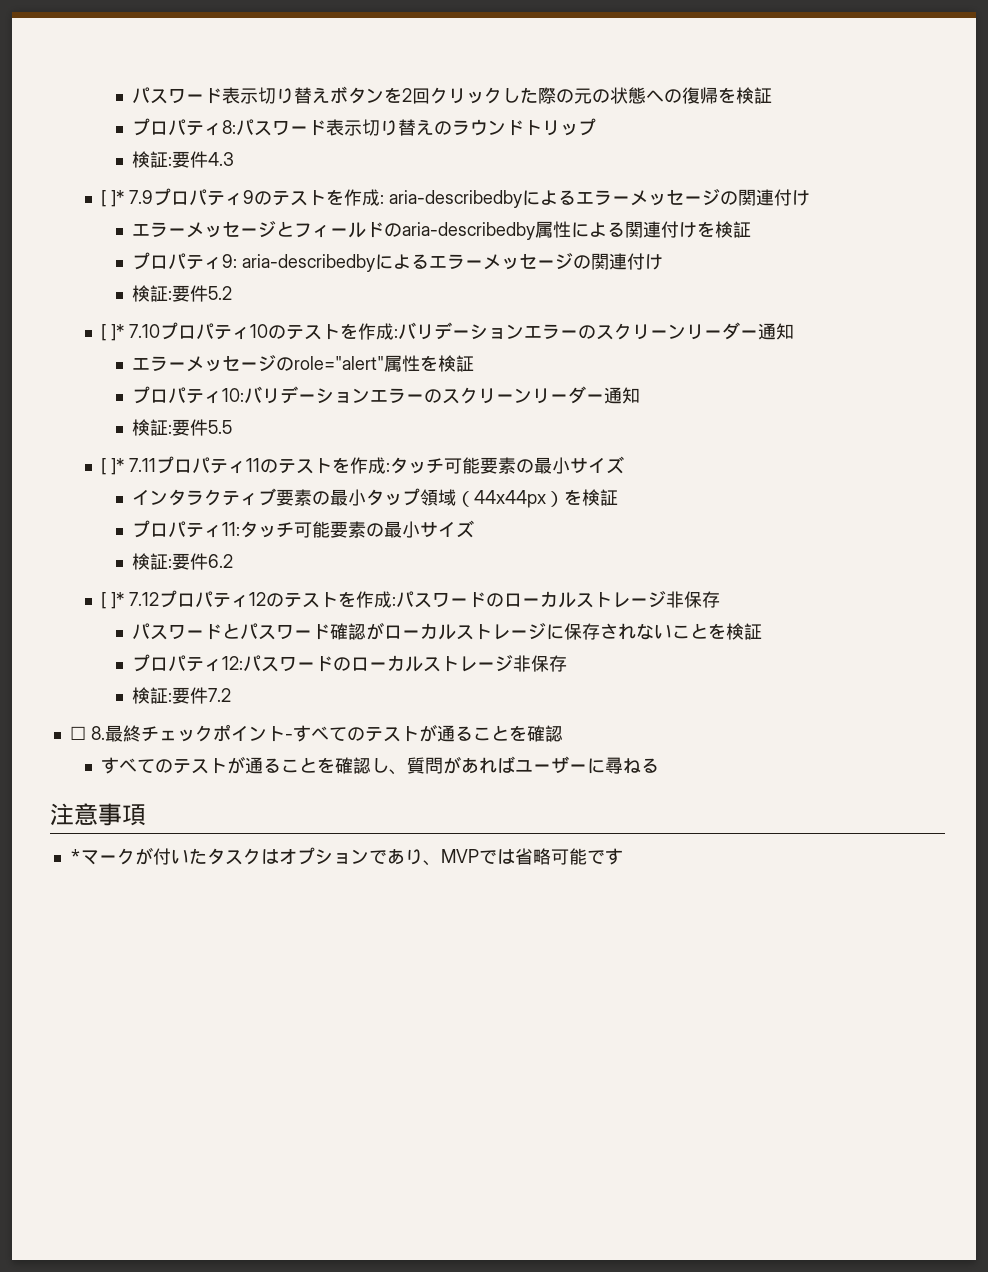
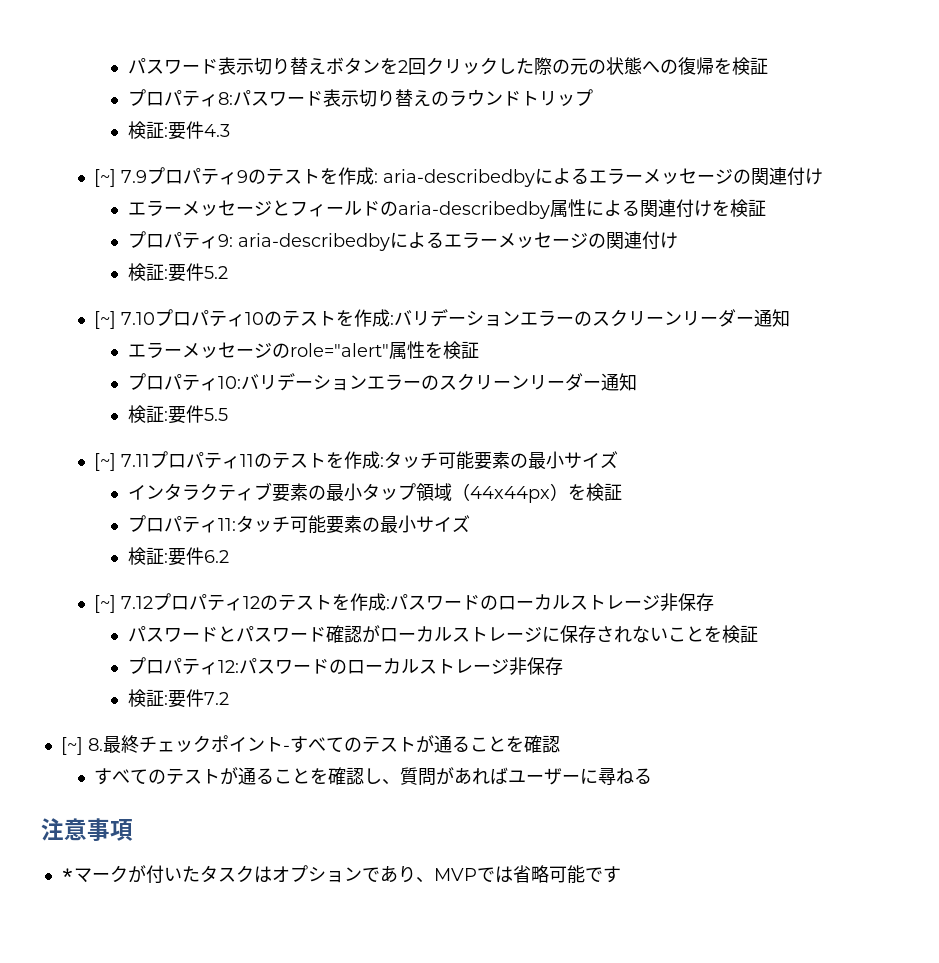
[101,190,125,207] [ ]* -> [94,169,117,187] [~]
[101,324,125,341] [ ]* -> [94,311,117,329] [~]
[101,458,125,475] [ ]* -> [94,453,117,471] [~]
[101,592,125,609] [ ]* -> [94,595,117,613] [~]
[69,726,86,740] ☐ -> [60,737,83,755] [~]

